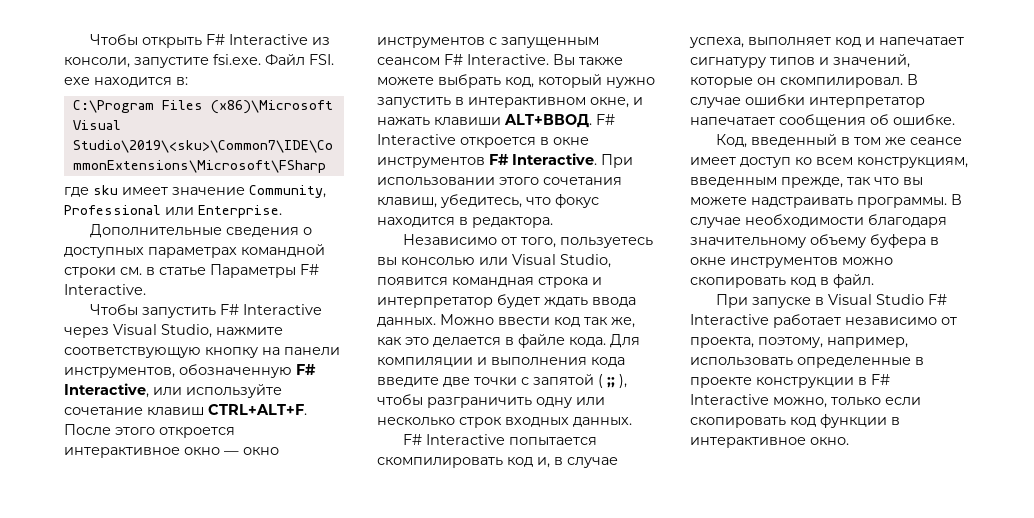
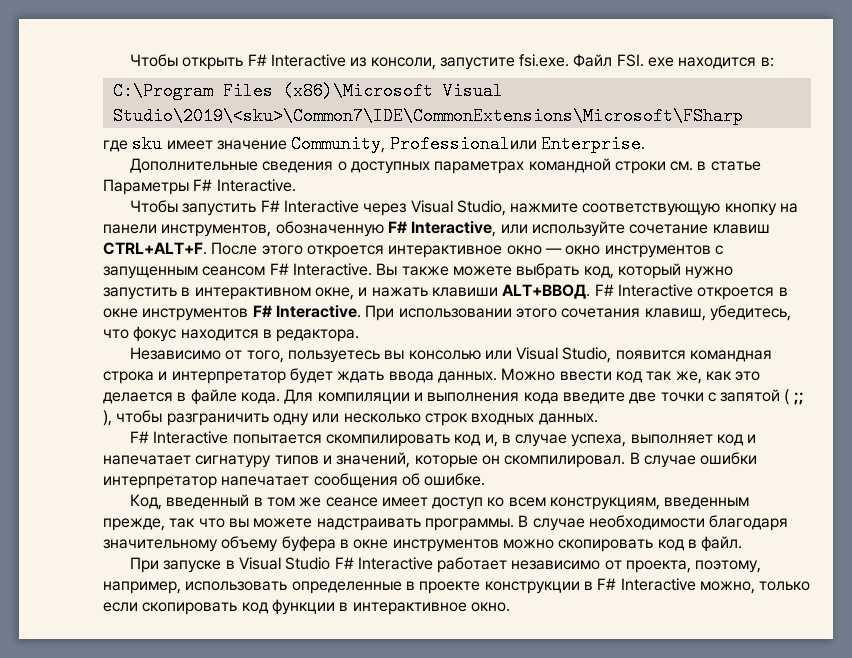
[64,205,194,215] Professional или -> [389,135,537,153] Professionalили

